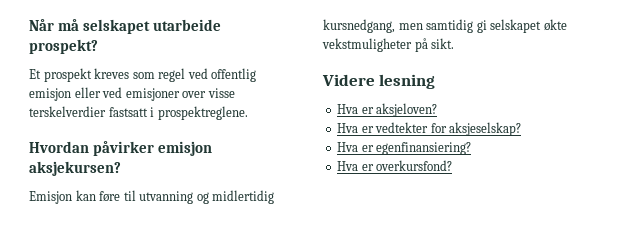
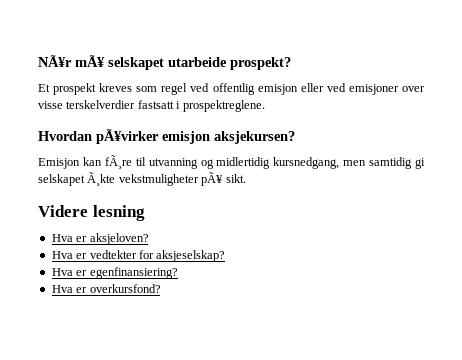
[29,19,79,31] Når må -> [38,55,105,67] NÃ¥r mÃ¥
[92,141,154,156] påvirker -> [96,129,159,144] pÃ¥virker
[99,191,121,202] føre -> [104,155,132,169] fÃ¸re
[543,19,567,31] [322,38,428,52] økte vekstmuligheter på -> [87,172,224,186] Ã¸kte vekstmuligheter pÃ¥

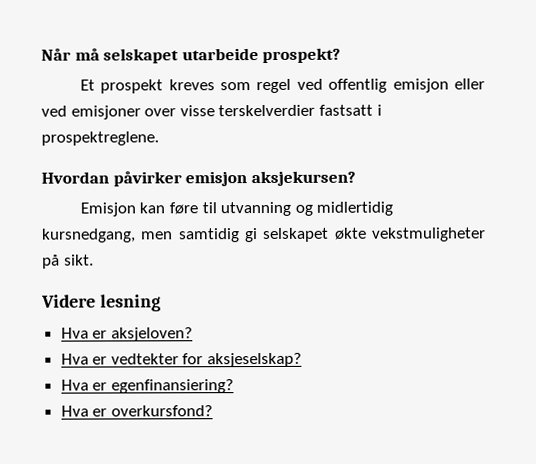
[38,55,105,67] NÃ¥r mÃ¥ -> [41,48,100,61] Når må
[96,129,159,144] pÃ¥virker -> [112,171,182,187] påvirker
[104,155,132,169] fÃ¸re -> [169,202,199,215] føre
[87,172,224,186] Ã¸kte vekstmuligheter pÃ¥ -> [333,227,486,242] [42,254,60,269] økte vekstmuligheter på

